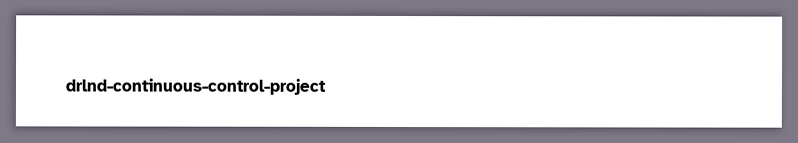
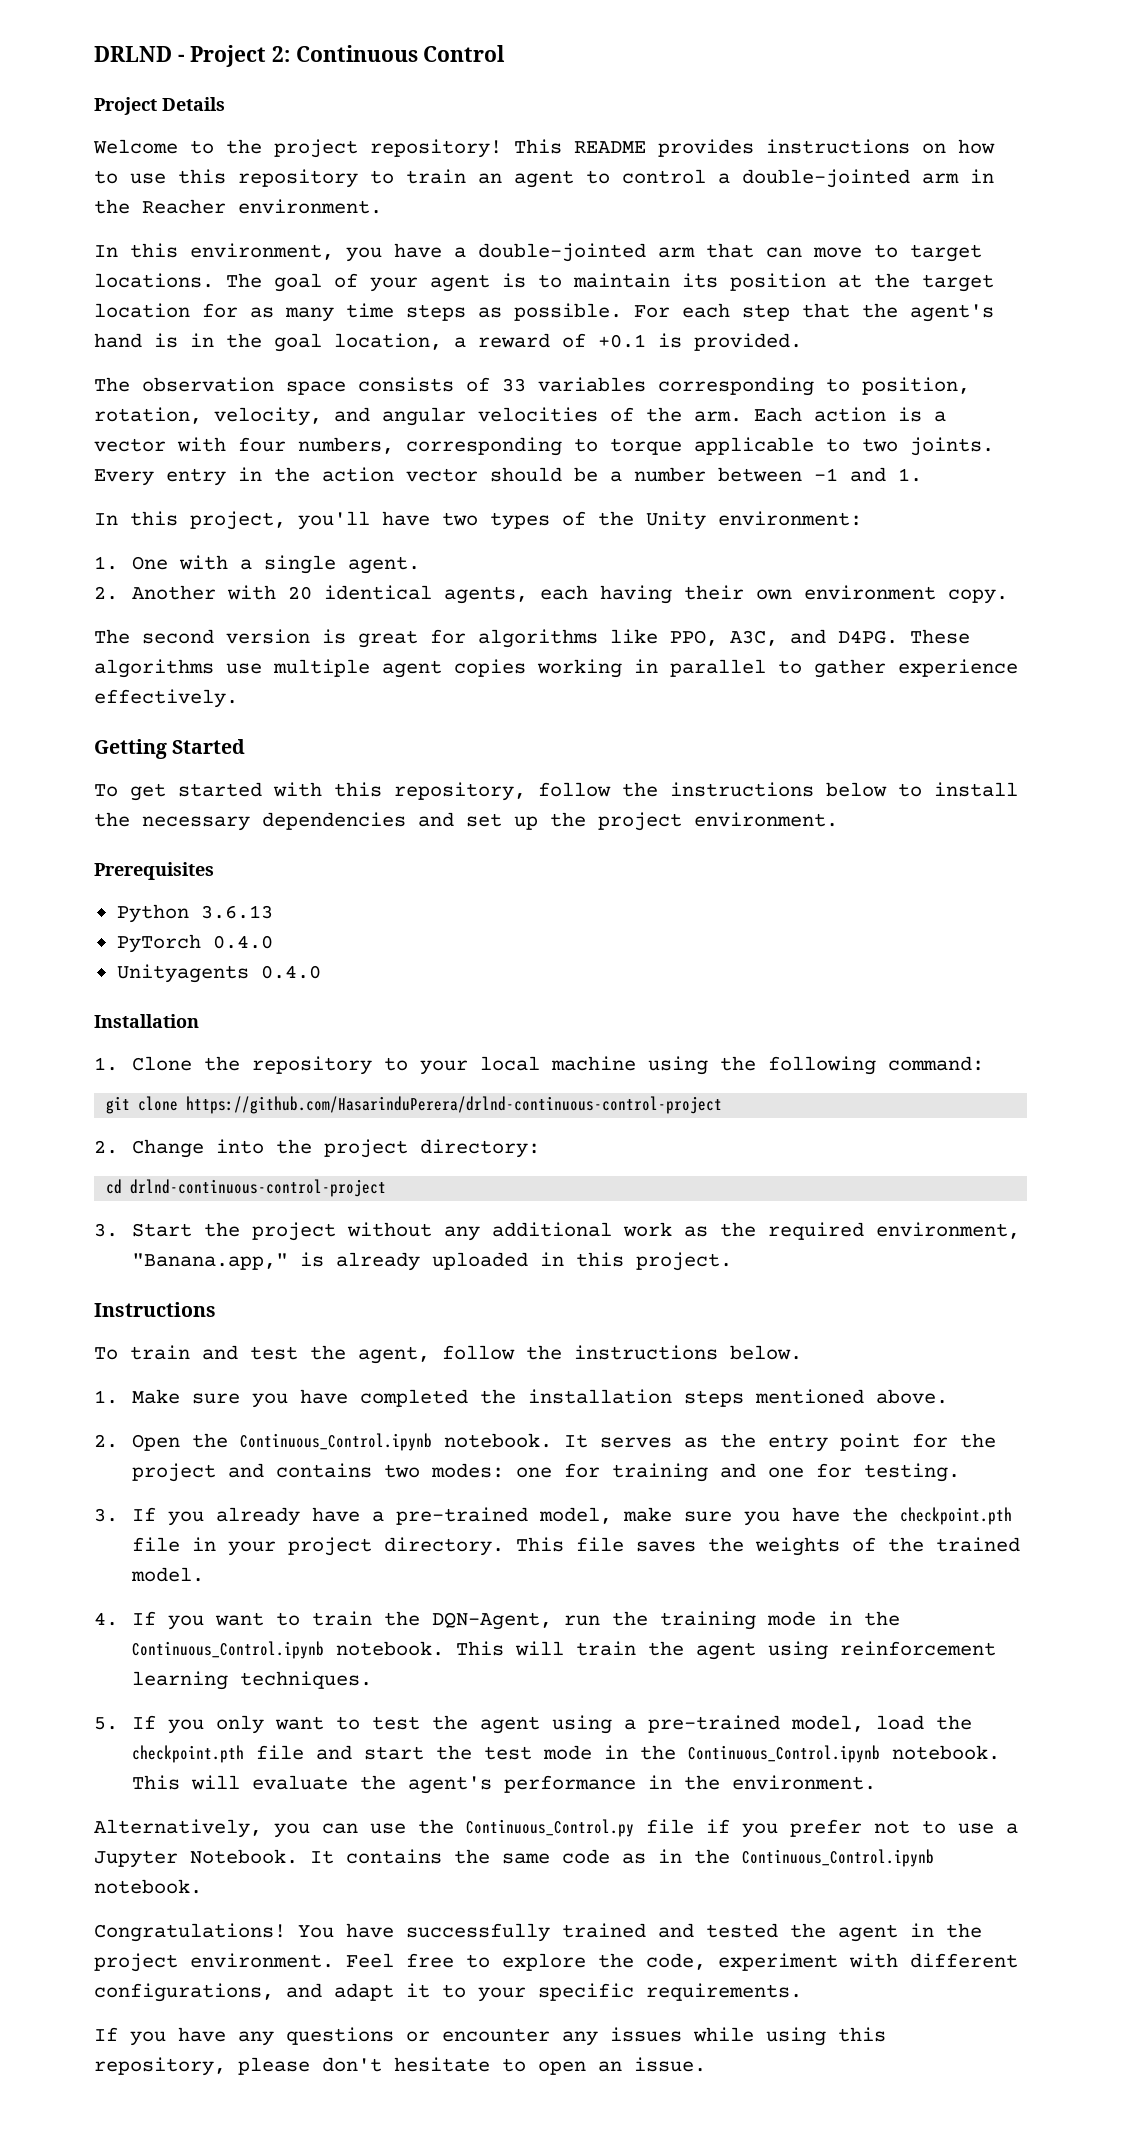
[65,78,326,95] drlnd-continuous-control-project -> [94,45,506,67] [94,97,225,115] [93,139,995,158] [94,169,994,188] [94,199,382,214] [94,243,982,262] [94,273,994,292] [94,303,994,322] [94,333,802,352] [94,377,970,396] [94,407,946,426] [94,437,994,456] [94,467,922,486] [94,511,862,530] [94,555,421,574] [94,585,1009,604] [94,629,970,648] [94,659,1018,678] [94,689,238,708] [94,739,246,759] [94,782,1018,801] [94,812,838,831] [94,862,214,880] [116,904,273,923] [116,934,273,953] [116,964,321,983] [94,1014,199,1028] [94,1056,985,1075] [106,1096,723,1114] [94,1139,541,1158] [106,1179,387,1197] [94,1222,1021,1241] [132,1252,733,1271] [94,1302,216,1317] [94,1345,802,1364] [94,1389,949,1408] [94,1433,997,1452] [132,1463,961,1482] [94,1507,1013,1526] [132,1537,1021,1556] [131,1567,205,1582] [94,1611,901,1630] [132,1641,997,1660] [132,1671,373,1690] [94,1715,973,1734] [132,1745,1001,1763] [132,1775,877,1794] [94,1819,1018,1838] [94,1849,934,1868] [94,1879,202,1894] [94,1923,982,1942] [94,1953,1018,1972] [94,1983,802,2002] [94,2027,886,2046] [94,2057,706,2076] DRLND - Project 2: Continuous Control // Project Details // Welcome to the project repository! This README provides instructions on how to use this repository to train an agent to control a double-jointed arm in the Reacher environment. // In this environment, you have a double-jointed arm that can move to target locations. The goal of your agent is to maintain its position at the target location for as many time steps as possible. For each step that the agent's hand is in the goal location, a reward of +0.1 is provided. // The observation space consists of 33 variables corresponding to position, rotation, velocity, and angular velocities of the arm. Each action is a vector with four numbers, corresponding to torque applicable to two joints. Every entry in the action vector should be a number between -1 and 1. // In this project, you'll have two types of the Unity environment: // 1. One with a single agent. // 2. Another with 20 identical agents, each having their own environment copy. // The second version is great for algorithms like PPO, A3C, and D4PG. These algorithms use multiple agent copies working in parallel to gather experience effectively. // Getting Started // To get started with this repository, follow the instructions below to install the necessary dependencies and set up the project environment. // Prerequisites // Python 3.6.13 // PyTorch 0.4.0 // Unityagents 0.4.0 // Installation // 1. Clone the repository to your local machine using the following command: // git clone https://github.com/HasarinduPerera/drlnd-continuous-control-project // 2. Change into the project directory: // cd drlnd-continuous-control-project // 3. Start the project without any additional work as the required environment, "Banana.app," is already uploaded in this project. // Instructions // To train and test the agent, follow the instructions below. // 1. Make sure you have completed the installation steps mentioned above. // 2. Open the Continuous_Control.ipynb notebook. It serves as the entry point for the project and contains two modes: one for training and one for testing. // 3. If you already have a pre-trained model, make sure you have the checkpoint.pth file in your project directory. This file saves the weights of the trained model. // 4. If you want to train the DQN-Agent, run the training mode in the Continuous_Control.ipynb notebook. This will train the agent using reinforcement learning techniques. // 5. If you only want to test the agent using a pre-trained model, load the checkpoint.pth file and start the test mode in the Continuous_Control.ipynb notebook. This will evaluate the agent's performance in the environment. // Alternatively, you can use the Continuous_Control.py file if you prefer not to use a Jupyter Notebook. It contains the same code as in the Continuous_Control.ipynb notebook. // Congratulations! You have successfully trained and tested the agent in the project environment. Feel free to explore the code, experiment with different configurations, and adapt it to your specific requirements. // If you have any questions or encounter any issues while using this repository, please don't hesitate to open an issue.

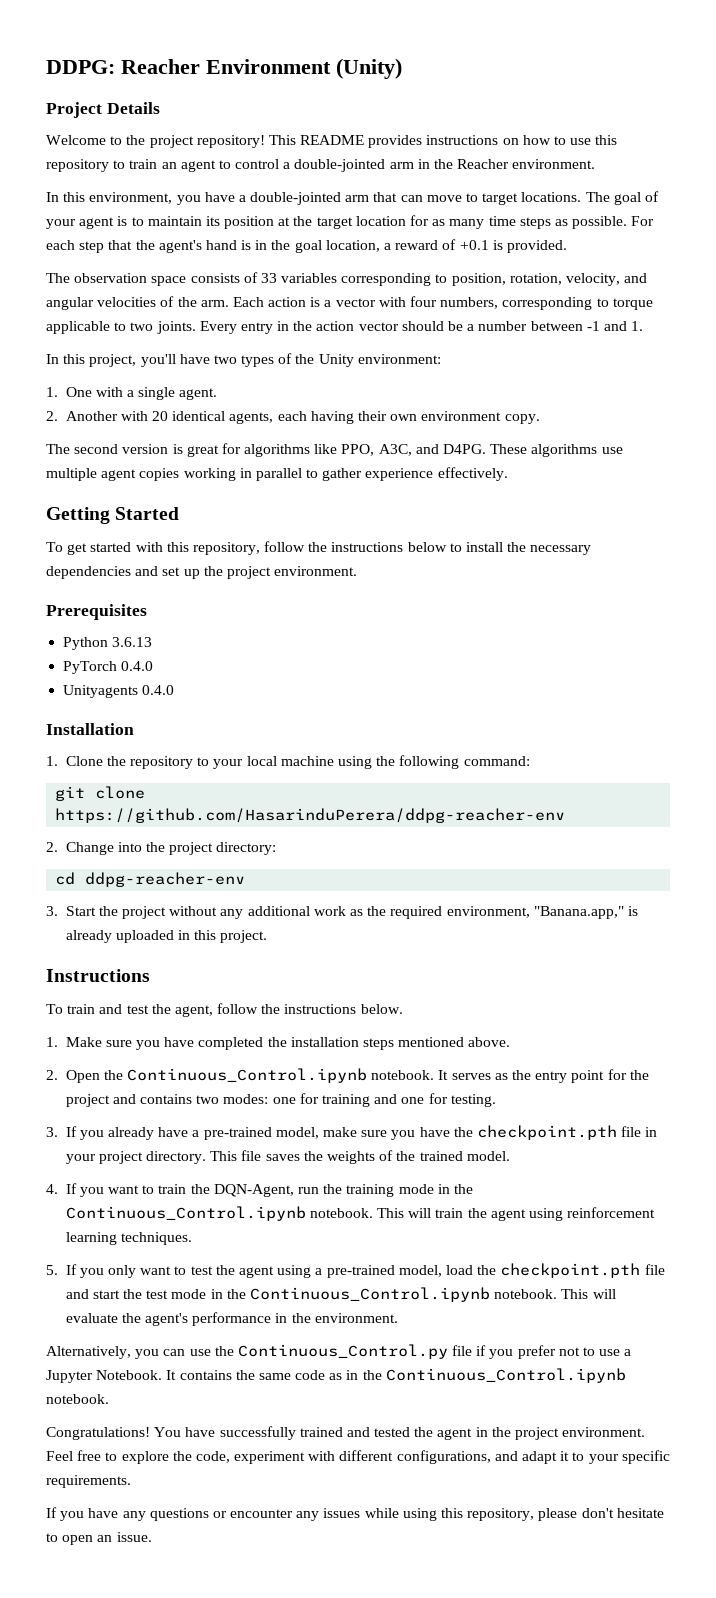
[94,45,506,67] DRLND - Project 2: Continuous Control -> [46,58,402,79] DDPG: Reacher Environment (Unity)
[186,1096,723,1114] https://github.com/HasarinduPerera/drlnd-continuous-control-project -> [55,808,566,823] https://github.com/HasarinduPerera/ddpg-reacher-env
[130,1179,387,1197] drlnd-continuous-control-project -> [85,872,246,887] ddpg-reacher-env

